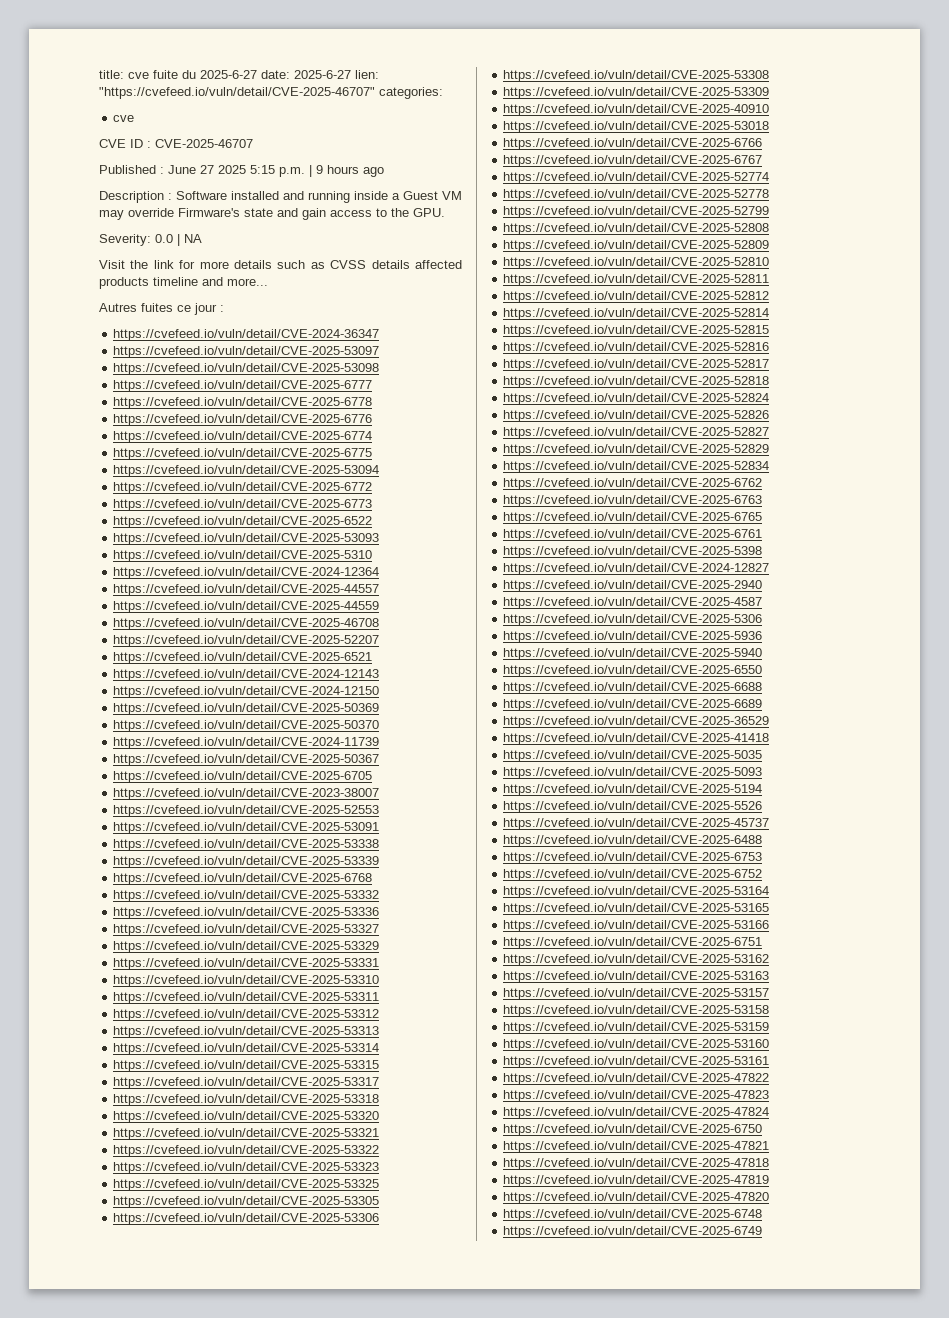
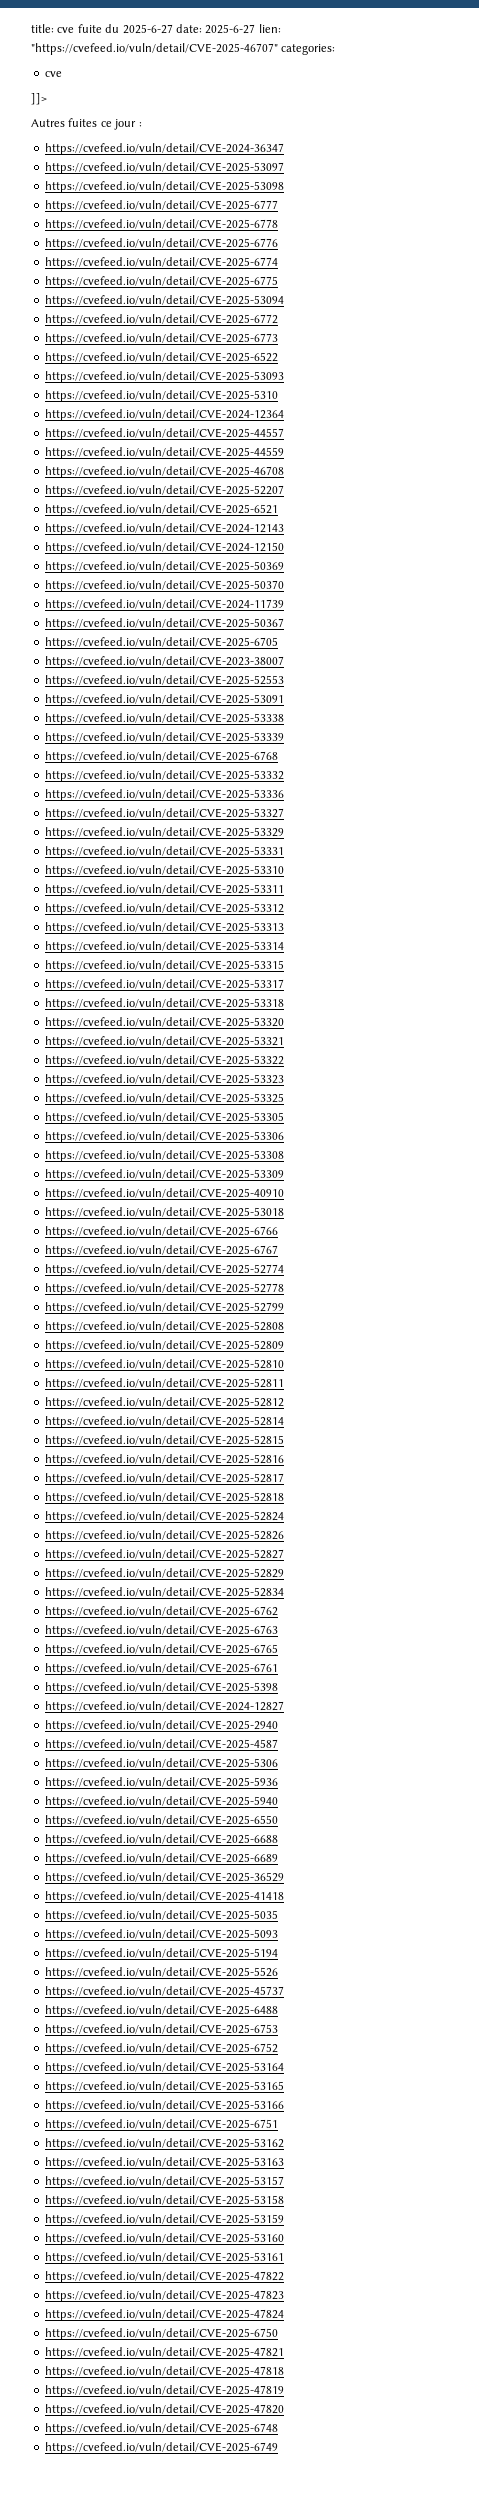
[99,139,253,148] [99,165,384,177] [99,191,462,203] [99,208,445,220] [99,234,202,246] [99,260,462,269] [99,277,268,289] CVE ID : CVE-2025-46707 // Published : June 27 2025 5:15 p.m. | 9 hours ago // Description : Software installed and running inside a Guest VM may override Firmware's state and gain access to the GPU. // Severity: 0.0 | NA // Visit the link for more details such as CVSS details affected products timeline and more... -> [31,93,47,105] ]]>

